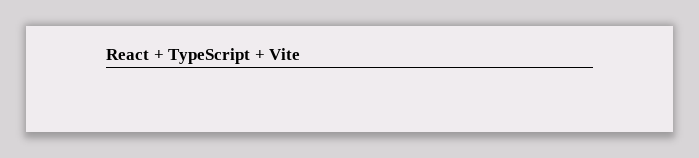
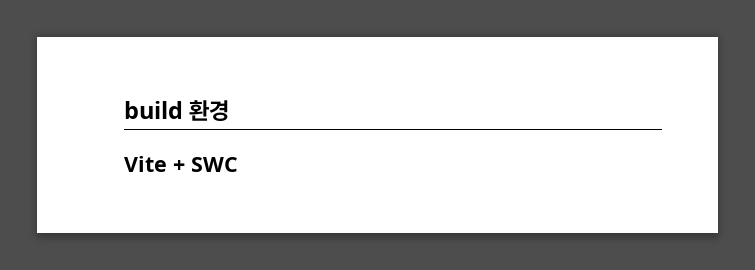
[106,48,301,64] React + TypeScript + Vite -> [124,100,230,122] [124,156,238,172] build 환경 // Vite + SWC

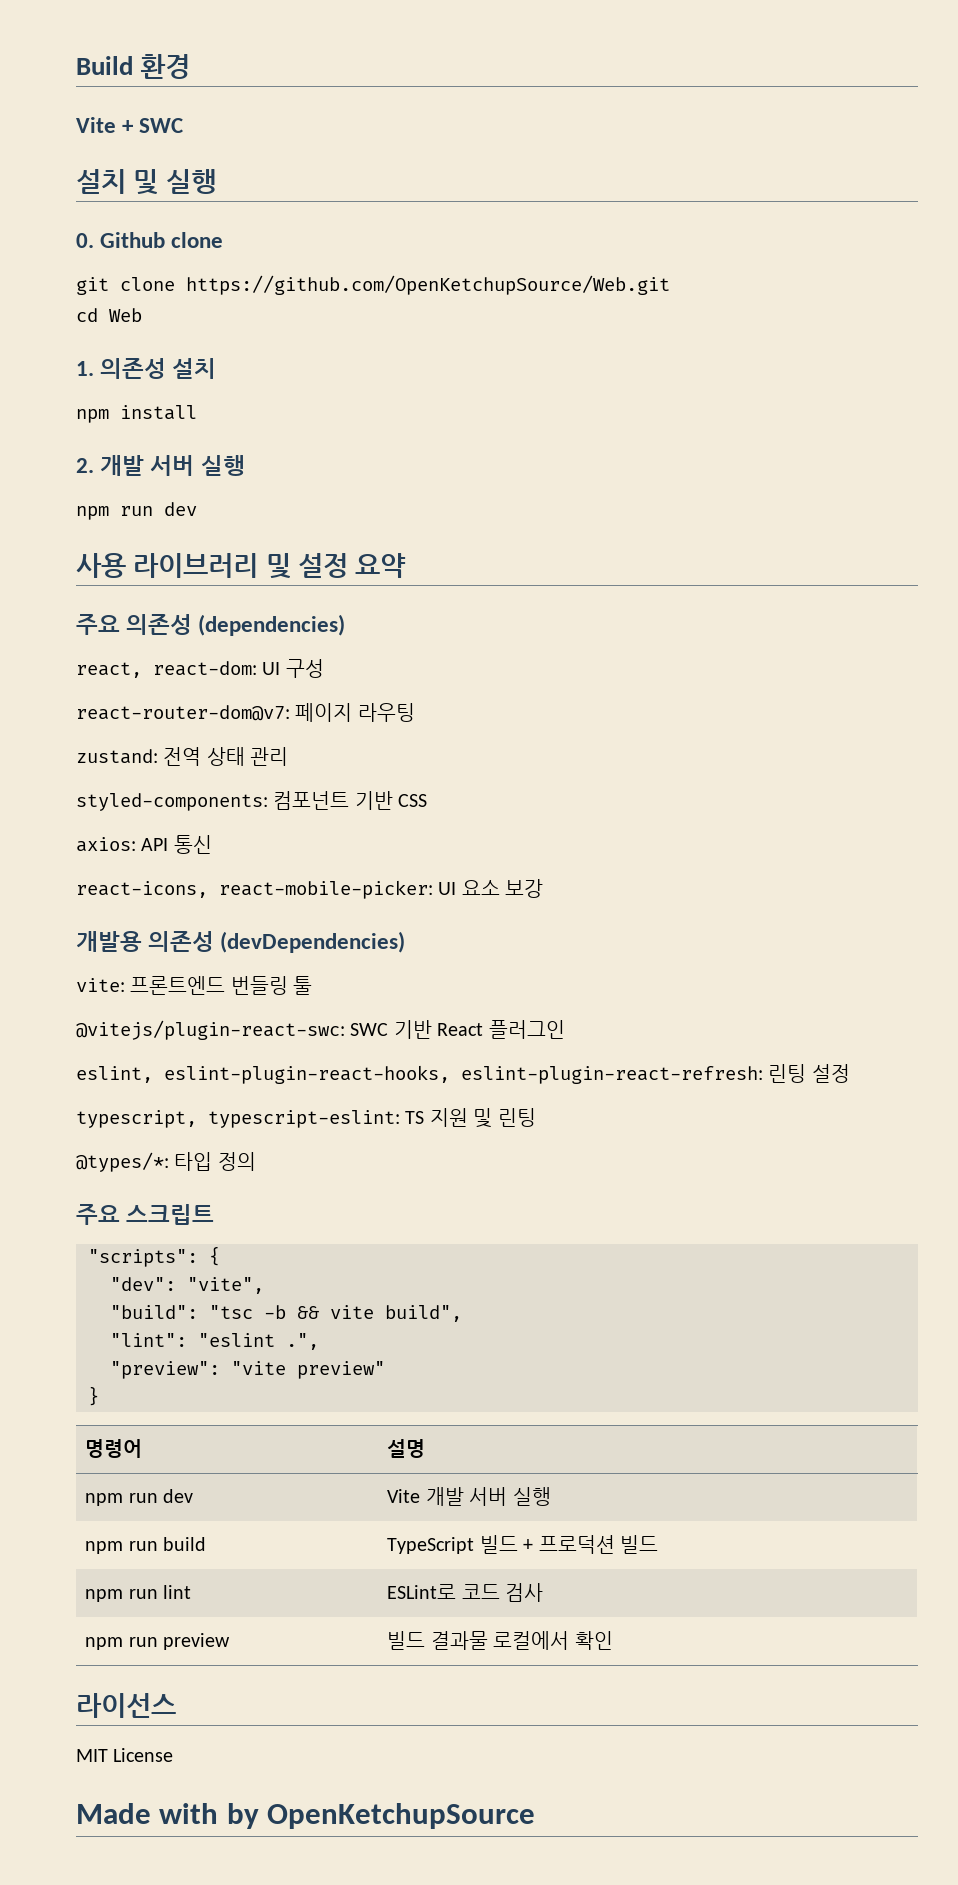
[124,101,183,119] build -> [76,56,133,75] Build
(238, 164) none -> [76,169,216,195] [76,232,224,248] [76,275,670,295] [76,308,142,322] [76,358,217,379] [76,405,197,423] [76,455,245,476] [76,502,197,520] [76,553,407,579] [76,614,346,636] [76,659,324,678] [76,703,415,722] [76,747,289,766] [76,791,428,811] [76,835,212,854] [76,879,544,899] [76,931,406,953] [76,976,313,995] [76,1020,565,1040] [76,1064,850,1084] [76,1108,536,1128] [76,1152,256,1172] [76,1204,215,1225] [88,1246,220,1267] [110,1277,264,1294] [110,1305,462,1322] [110,1333,319,1350] [110,1361,385,1379] [88,1386,99,1406] [85,1439,143,1458] [387,1439,426,1458] [85,1489,194,1506] [387,1487,551,1506] [85,1537,207,1554] [387,1535,659,1554] [85,1585,192,1602] [387,1583,544,1602] [85,1633,231,1650] [387,1631,613,1650] [76,1693,176,1718] [76,1748,174,1762] [76,1803,536,1829] // 설치 및 실행 // 0. Github clone // git clone https://github.com/OpenKetchupSource/Web.git // cd Web // 1. 의존성 설치 // npm install // 2. 개발 서버 실행 // npm run dev // 사용 라이브러리 및 설정 요약 // 주요 의존성 (dependencies) // react, react-dom: UI 구성 // react-router-dom@v7: 페이지 라우팅 // zustand: 전역 상태 관리 // styled-components: 컴포넌트 기반 CSS // axios: API 통신 // react-icons, react-mobile-picker: UI 요소 보강 // 개발용 의존성 (devDependencies) // vite: 프론트엔드 번들링 툴 // @vitejs/plugin-react-swc: SWC 기반 React 플러그인 // eslint, eslint-plugin-react-hooks, eslint-plugin-react-refresh: 린팅 설정 // typescript, typescript-eslint: TS 지원 및 린팅 // @types/*: 타입 정의 // 주요 스크립트 // "scripts": { // "dev": "vite", // "build": "tsc -b && vite build", // "lint": "eslint .", // "preview": "vite preview" // } // 명령어 | 설명 // npm run dev | Vite 개발 서버 실행 // npm run build | TypeScript 빌드 + 프로덕션 빌드 // npm run lint | ESLint로 코드 검사 // npm run preview | 빌드 결과물 로컬에서 확인 // 라이선스 // MIT License // Made with by OpenKetchupSource

